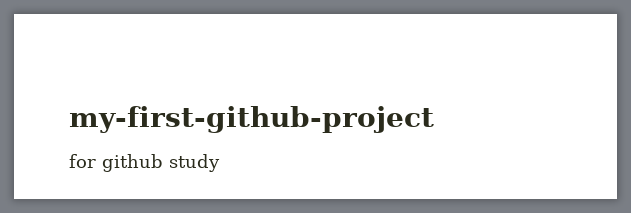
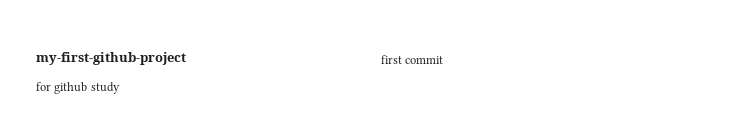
(220, 163) none -> [381,55,444,64] // first commit

